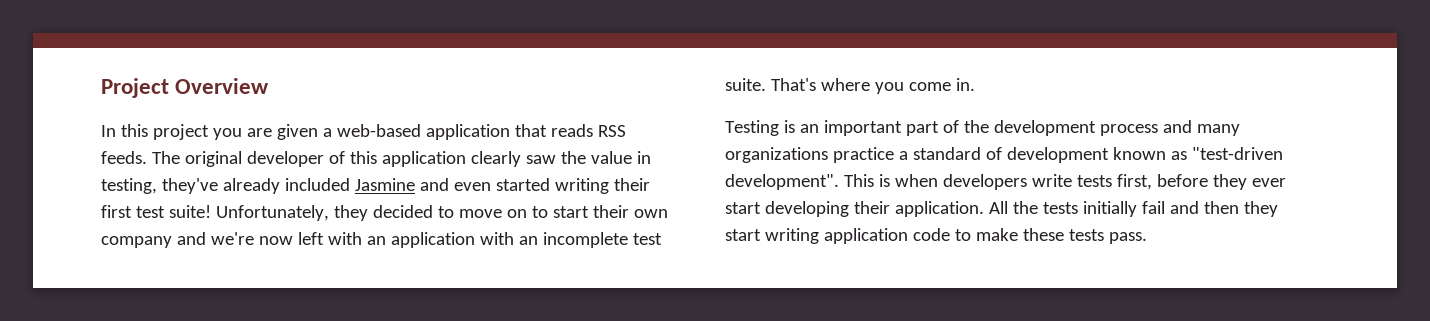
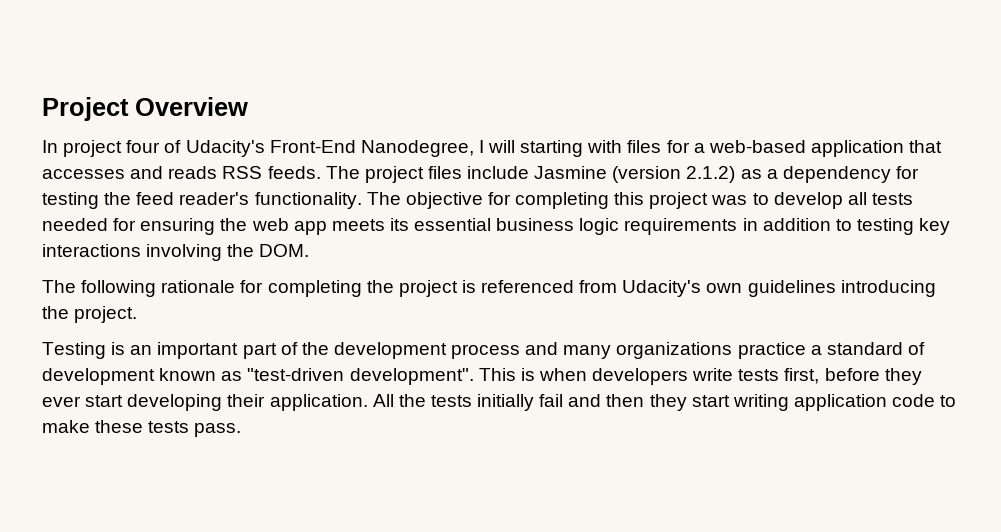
[120,124,318,140] this project you are given -> [63,140,690,157] project four of Udacity's Front-End Nanodegree, I will starting with files for
(547, 130) none -> [42,166,164,179] accesses and
[184,151,651,167] [101,178,650,194] [101,205,668,221] [101,232,662,248] [725,78,975,94] original developer of this application clearly saw the value in testing, they've already included Jasmine and even started writing their first test suite! Unfortunately, they decided to move on to start their own company and we're now left with an application with an incomplete test suite. That's where you come in. -> [364,166,919,183] [42,192,913,209] [42,218,951,235] [42,244,310,261] [42,280,936,297] [42,306,138,323] project files include Jasmine (version 2.1.2) as a dependency for testing the feed reader's functionality. The objective for completing this project was to develop all tests needed for ensuring the web app meets its essential business logic requirements in addition to testing key interactions involving the DOM. // The following rationale for completing the project is referenced from Udacity's own guidelines introducing the project.

